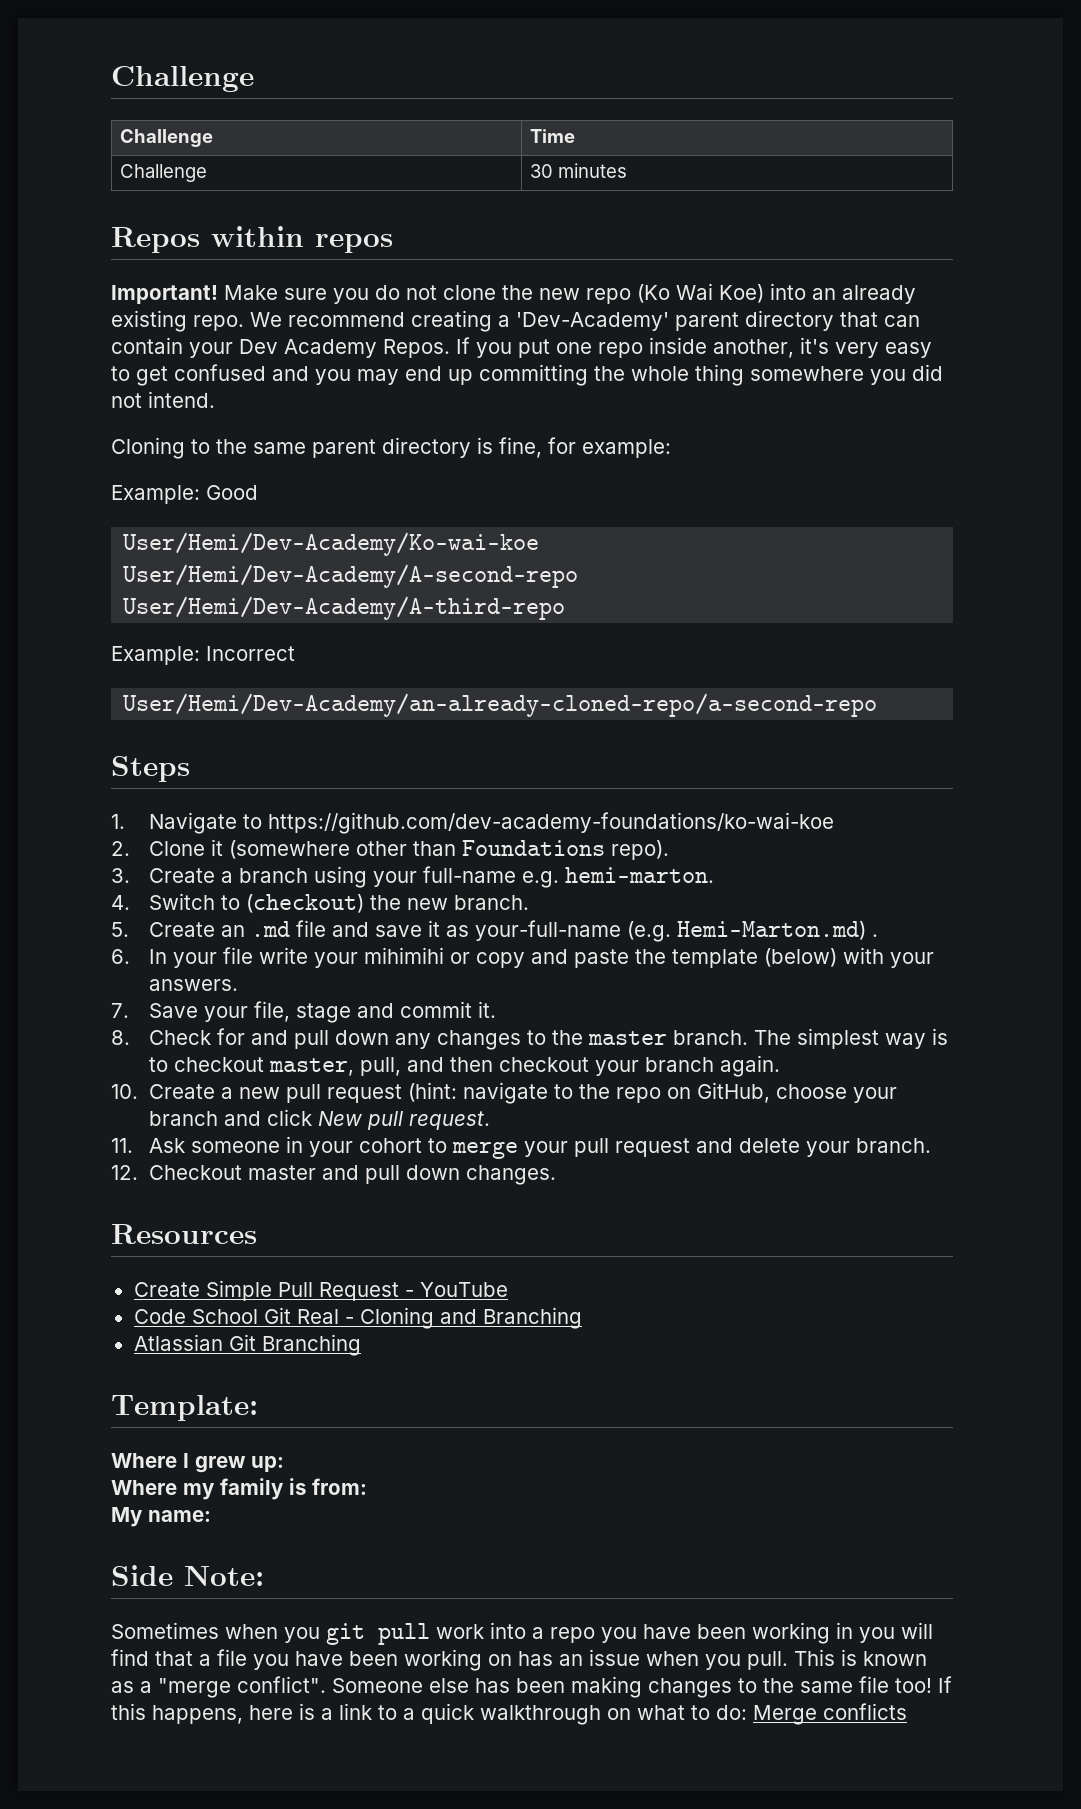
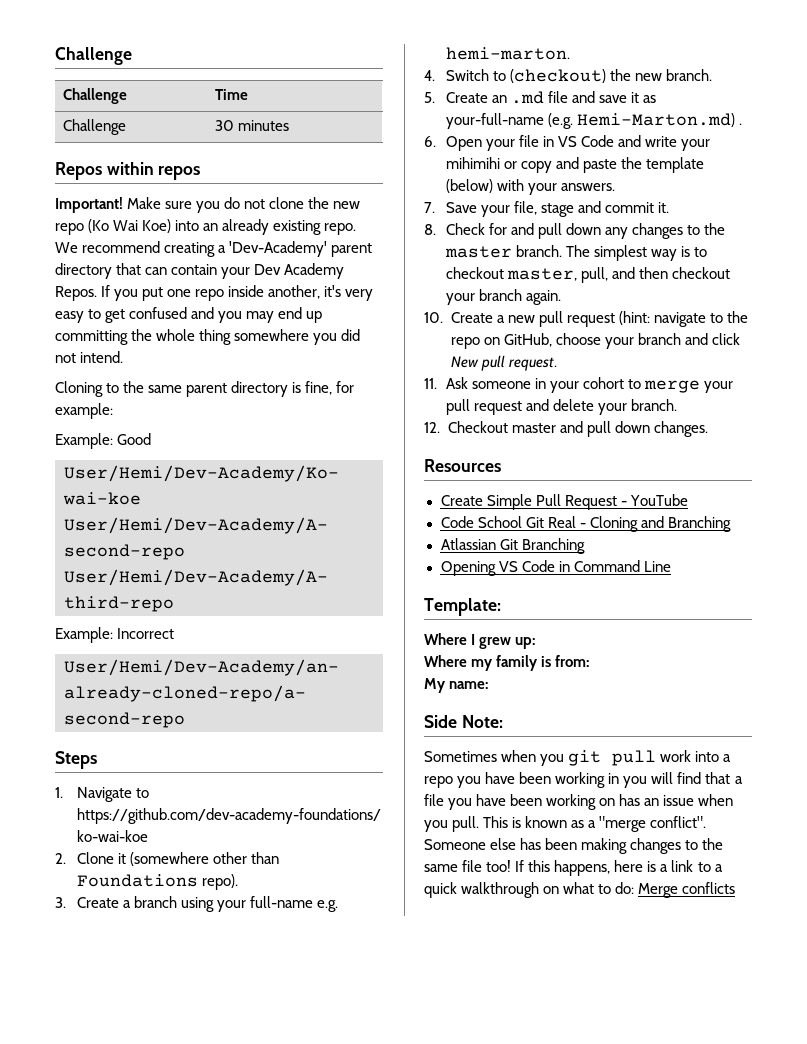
[148,949,167,964] In -> [445,136,482,151] Open
(253, 955) none -> [542,135,641,147] in VS Code and
(361, 1345) none -> [440,560,671,576] // Opening VS Code in Command Line

